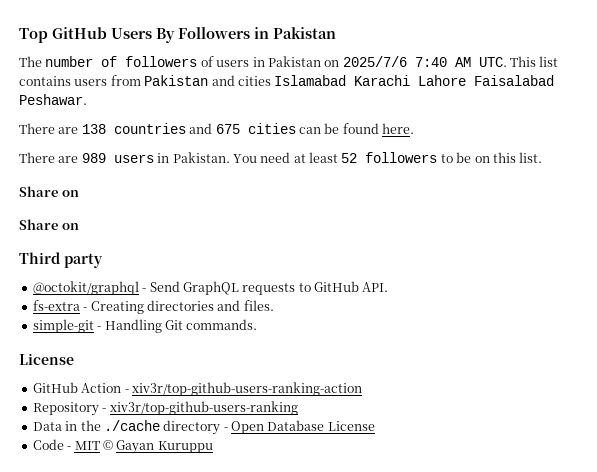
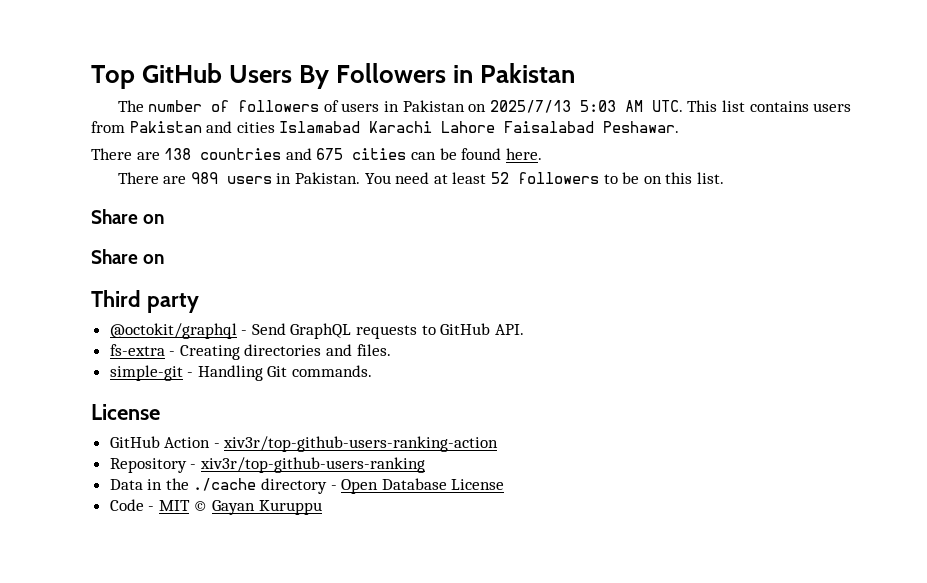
[342,56,447,67] 2025/7/6 7:40 -> [489,100,616,113] 2025/7/13 5:03

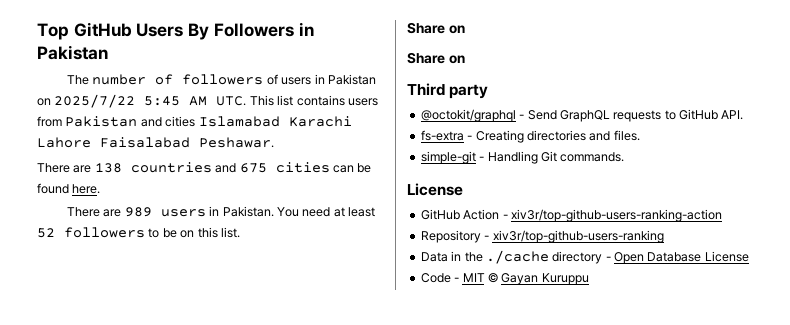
[489,100,616,113] 2025/7/13 5:03 -> [54,94,181,108] 2025/7/22 5:45

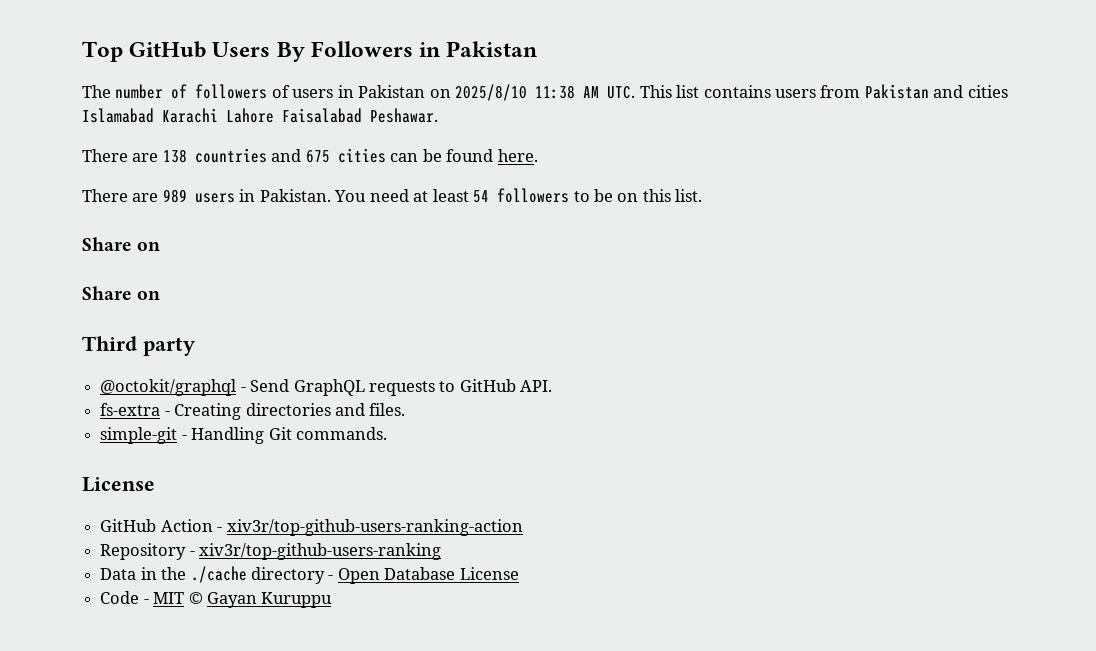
[54,94,181,108] 2025/7/22 5:45 -> [455,84,576,101] 2025/8/10 11:38
[37,228,55,238] 52 -> [473,190,490,203] 54

